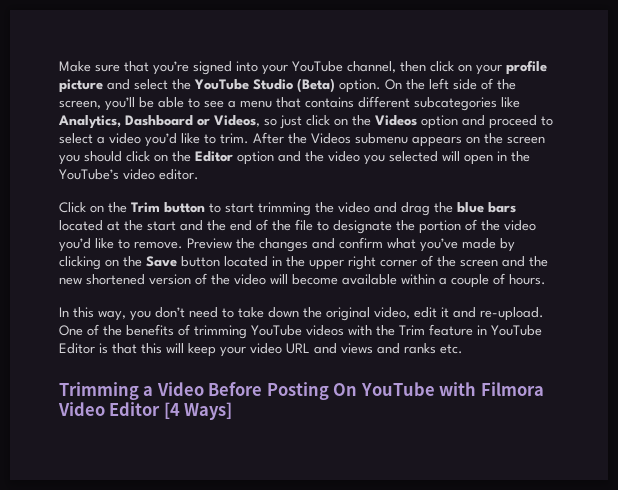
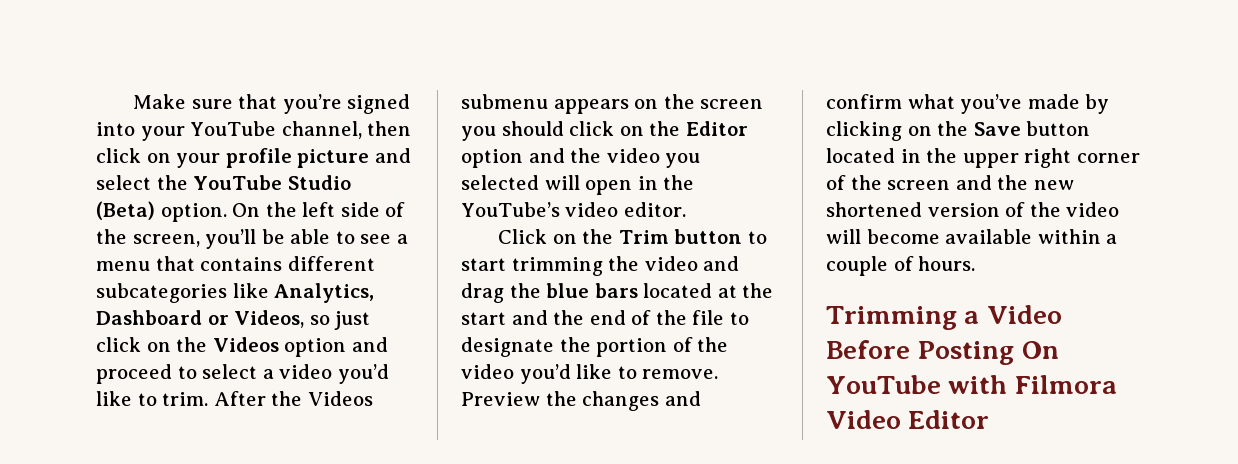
[59,307,544,321] [59,324,542,339] [59,343,463,357] // In this way, you don’t need to take down the original video, edit it and re-upload. One of the benefits of trimming YouTube videos with the Trim feature in YouTube Editor is that this will keep your video URL and views and ranks etc. -> (976, 263) none
[163,402,233,420] [4 Ways] -> (990, 419) none

